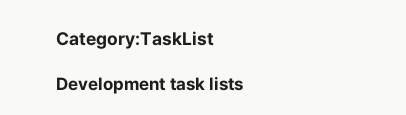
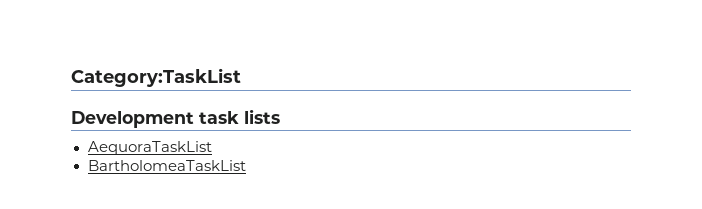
(244, 83) none -> [87,141,212,155] [87,160,246,171] // AequoraTaskList // BartholomeaTaskList

